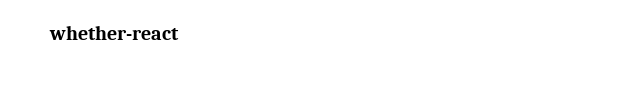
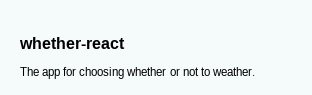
(179, 32) none -> [20,67,255,79] // The app for choosing whether or not to weather.

